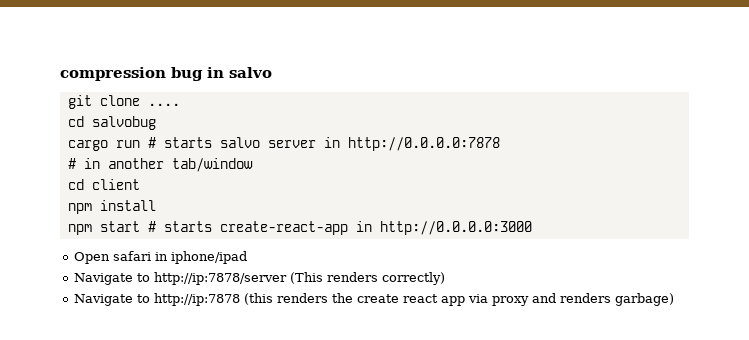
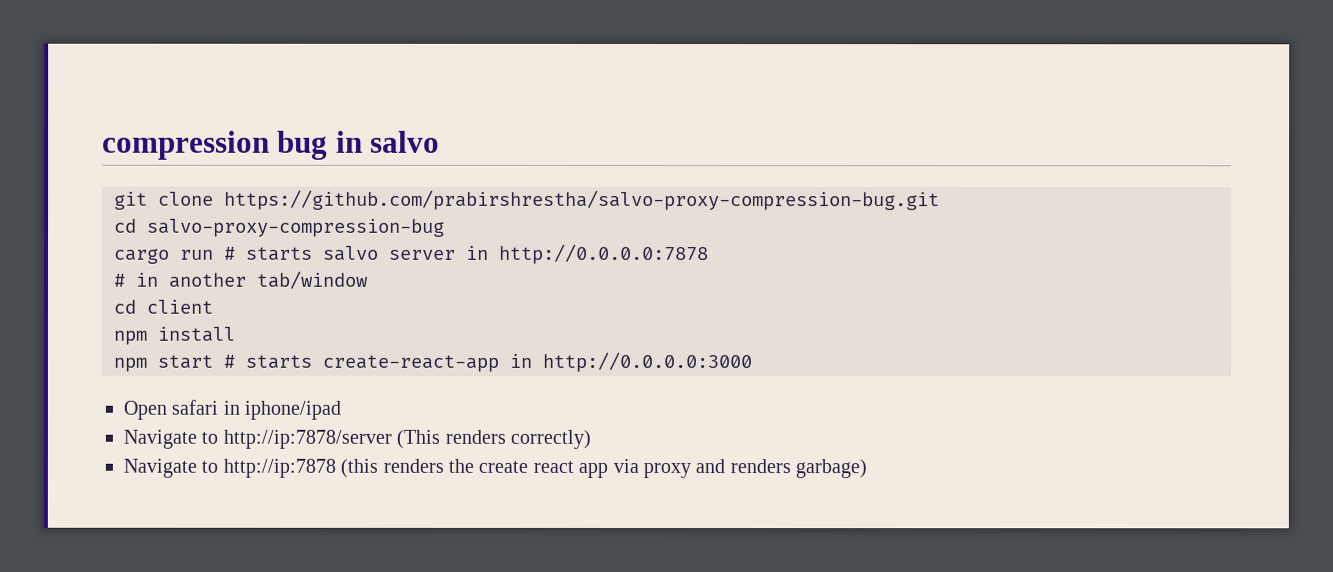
[147,103,180,106] [67,116,156,130] .... // cd salvobug -> [224,189,940,211] [114,218,445,237] https://github.com/prabirshrestha/salvo-proxy-compression-bug.git // cd salvo-proxy-compression-bug

